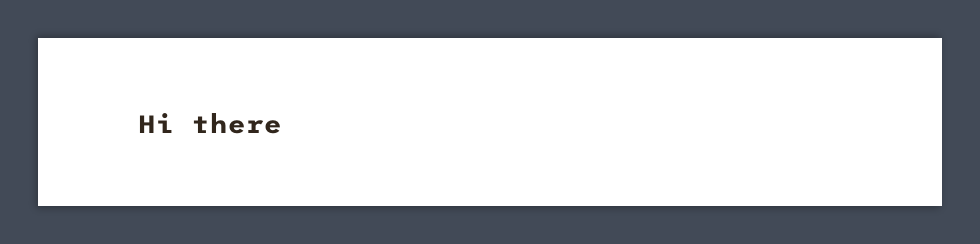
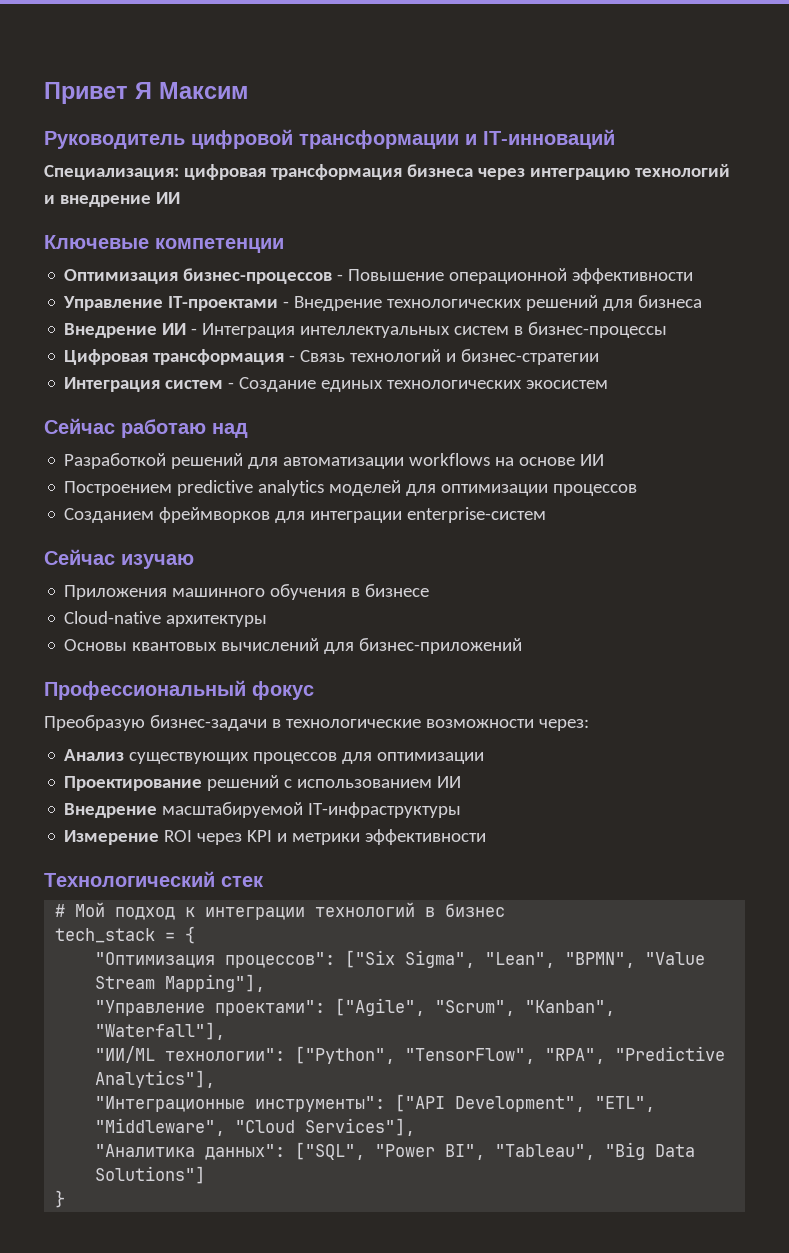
[138,113,282,134] Hi there -> [44,82,248,104] [44,129,615,149] [44,164,730,180] [44,192,180,207] [44,235,284,253] [64,268,694,284] [63,295,703,311] [64,322,668,338] [64,349,600,365] [64,377,609,392] [44,418,248,438] [64,453,605,469] [64,480,638,496] [64,507,547,523] [44,549,194,569] [64,584,430,600] [64,611,268,627] [64,638,523,654] [44,680,314,700] [44,715,589,731] [64,749,485,764] [64,775,462,791] [64,802,462,818] [64,829,487,845] [44,871,264,887] [55,902,506,920] [55,926,196,944] [95,950,706,968] [95,974,266,992] [95,998,616,1016] [95,1022,226,1040] [95,1046,726,1064] [95,1070,216,1088] [95,1094,656,1112] [95,1118,416,1136] [95,1142,696,1160] [95,1166,206,1184] [55,1190,66,1208] Привет Я Максим // Руководитель цифровой трансформации и IT-инноваций // Специализация: цифровая трансформация бизнеса через интеграцию технологий и внедрение ИИ // Ключевые компетенции // Оптимизация бизнес-процессов - Повышение операционной эффективности // Управление IT-проектами - Внедрение технологических решений для бизнеса // Внедрение ИИ - Интеграция интеллектуальных систем в бизнес-процессы // Цифровая трансформация - Связь технологий и бизнес-стратегии // Интеграция систем - Создание единых технологических экосистем // Сейчас работаю над // Разработкой решений для автоматизации workflows на основе ИИ // Построением predictive analytics моделей для оптимизации процессов // Созданием фреймворков для интеграции enterprise-систем // Сейчас изучаю // Приложения машинного обучения в бизнесе // Cloud-native архитектуры // Основы квантовых вычислений для бизнес-приложений // Профессиональный фокус // Преобразую бизнес-задачи в технологические возможности через: // Анализ существующих процессов для оптимизации // Проектирование решений с использованием ИИ // Внедрение масштабируемой IT-инфраструктуры // Измерение ROI через KPI и метрики эффективности // Технологический стек // # Мой подход к интеграции технологий в бизнес // tech_stack = { // "Оптимизация процессов": ["Six Sigma", "Lean", "BPMN", "Value Stream Mapping"], // "Управление проектами": ["Agile", "Scrum", "Kanban", "Waterfall"], // "ИИ/ML технологии": ["Python", "TensorFlow", "RPA", "Predictive Analytics"], // "Интеграционные инструменты": ["API Development", "ETL", "Middleware", "Cloud Services"], // "Аналитика данных": ["SQL", "Power BI", "Tableau", "Big Data Solutions"] // }

